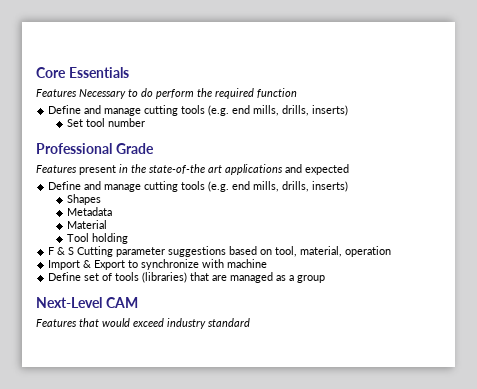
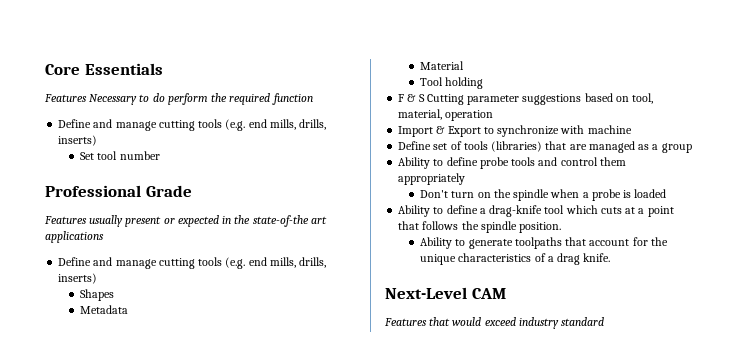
[79,165,116,175] present -> [89,215,219,227] usually present or expected
[285,164,349,175] and expected -> (104, 237) none
(326, 279) none -> [398,157,626,169] [398,173,466,185] [420,189,667,201] [398,205,674,217] [398,221,562,233] [420,237,668,249] [420,253,611,265] // Ability to define probe tools and control them appropriately // Don't turn on the spindle when a probe is loaded // Ability to define a drag-knife tool which cuts at a point that follows the spindle position. // Ability to generate toolpaths that account for the unique characteristics of a drag knife.

